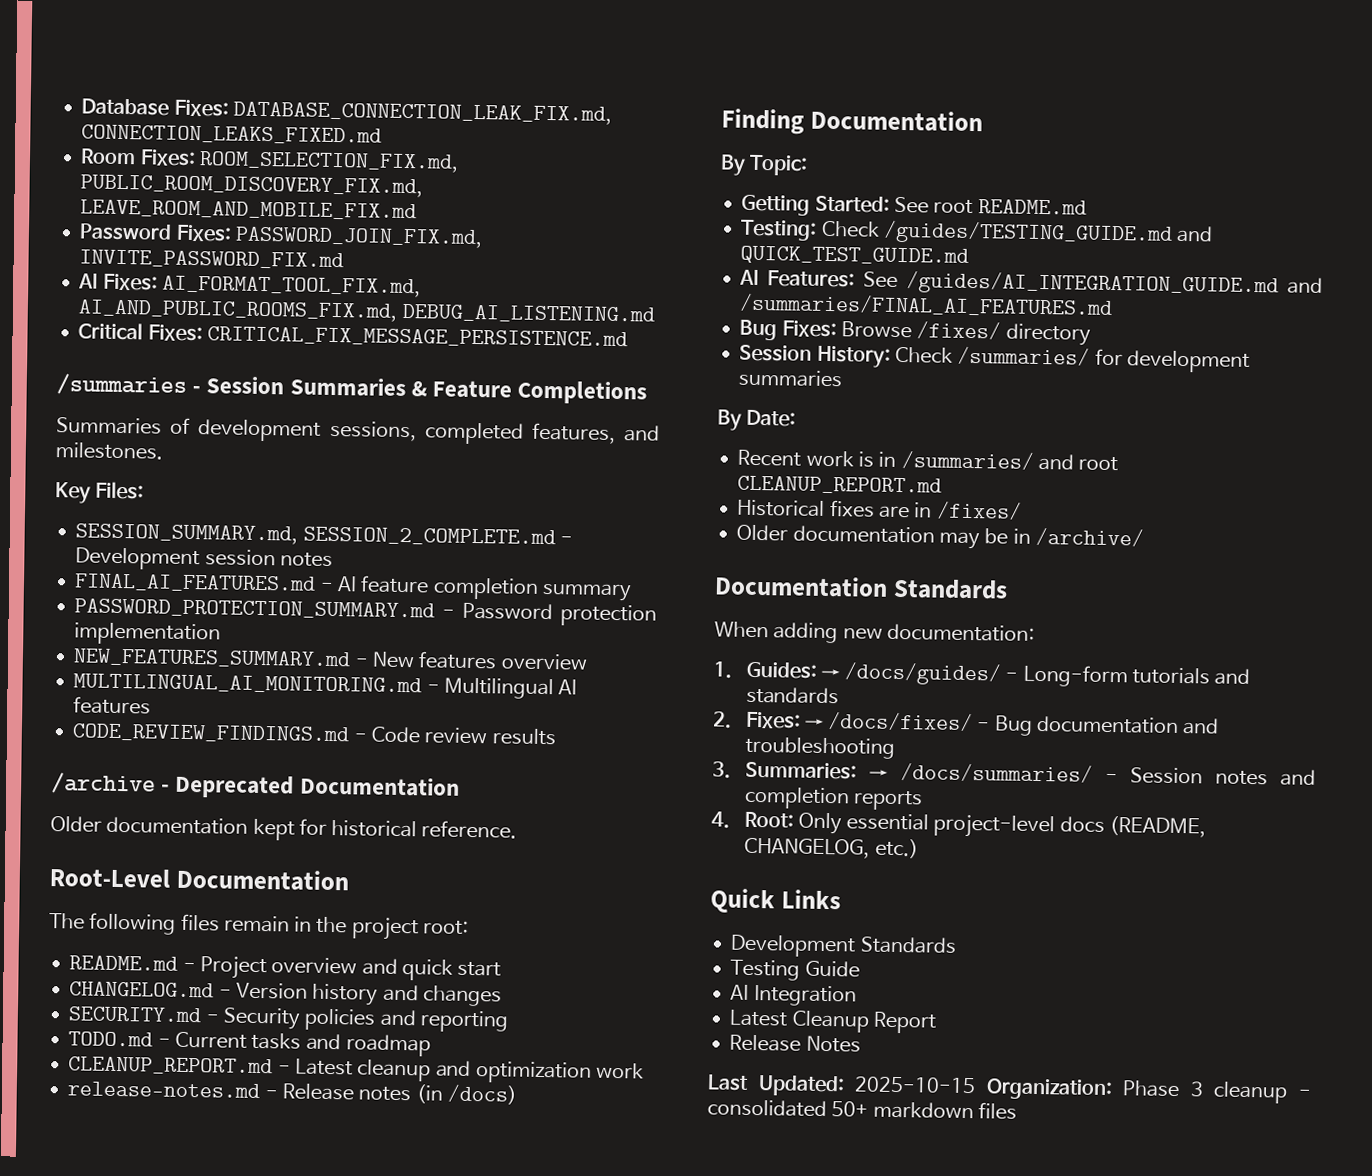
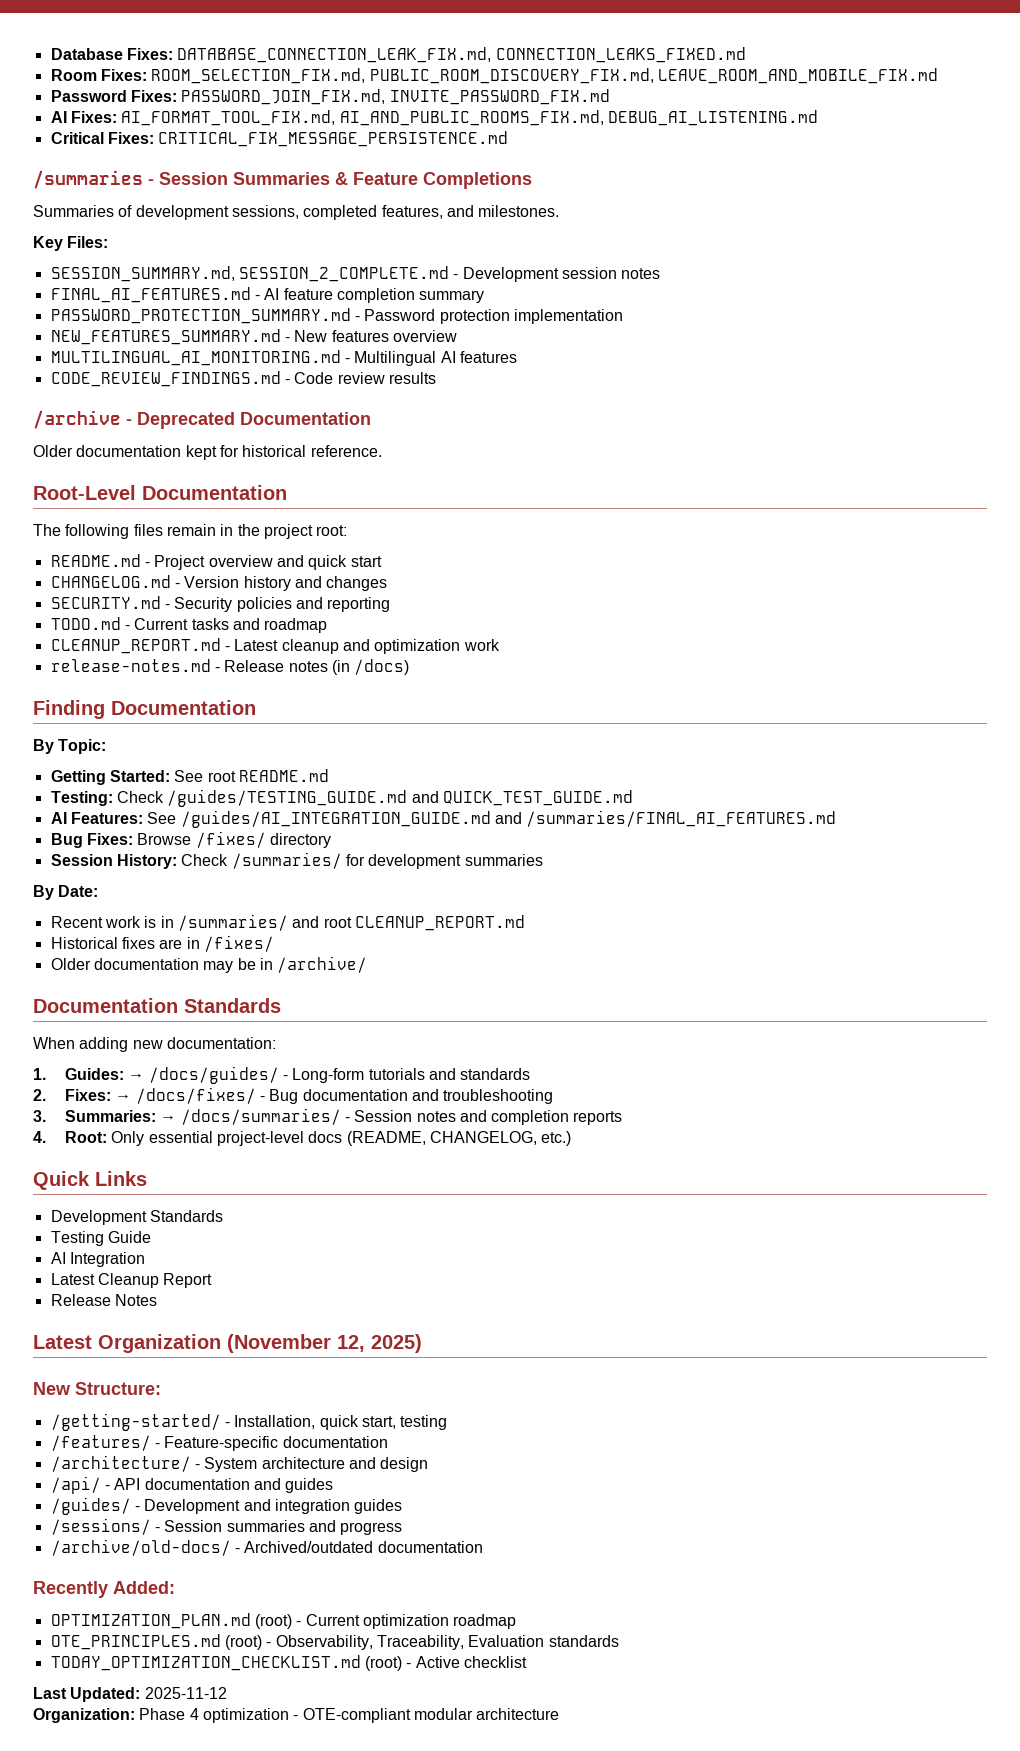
(861, 1044) none -> [33,1334,422,1353] [33,1382,161,1395] [50,1413,448,1431] [50,1435,388,1451] [50,1455,429,1472] [50,1476,334,1494] [50,1497,403,1515] [50,1518,403,1535] [50,1539,483,1556] [33,1581,175,1598] [50,1613,517,1629] [50,1634,619,1650] [50,1655,527,1671] // Latest Organization (November 12, 2025) // New Structure: // /getting-started/ - Installation, quick start, testing // /features/ - Feature-specific documentation // /architecture/ - System architecture and design // /api/ - API documentation and guides // /guides/ - Development and integration guides // /sessions/ - Session summaries and progress // /archive/old-docs/ - Archived/outdated documentation // Recently Added: // OPTIMIZATION_PLAN.md (root) - Current optimization roadmap // OTE_PRINCIPLES.md (root) - Observability, Traceability, Evaluation standards // TODAY_OPTIMIZATION_CHECKLIST.md (root) - Active checklist
[854,1076,977,1094] 2025-10-15 -> [144,1687,227,1699] 2025-11-12 //
[1189,1081,1311,1104] [707,1099,1017,1120] 3 cleanup - consolidated 50+ markdown files -> [189,1708,560,1723] 4 optimization - OTE-compliant modular architecture

